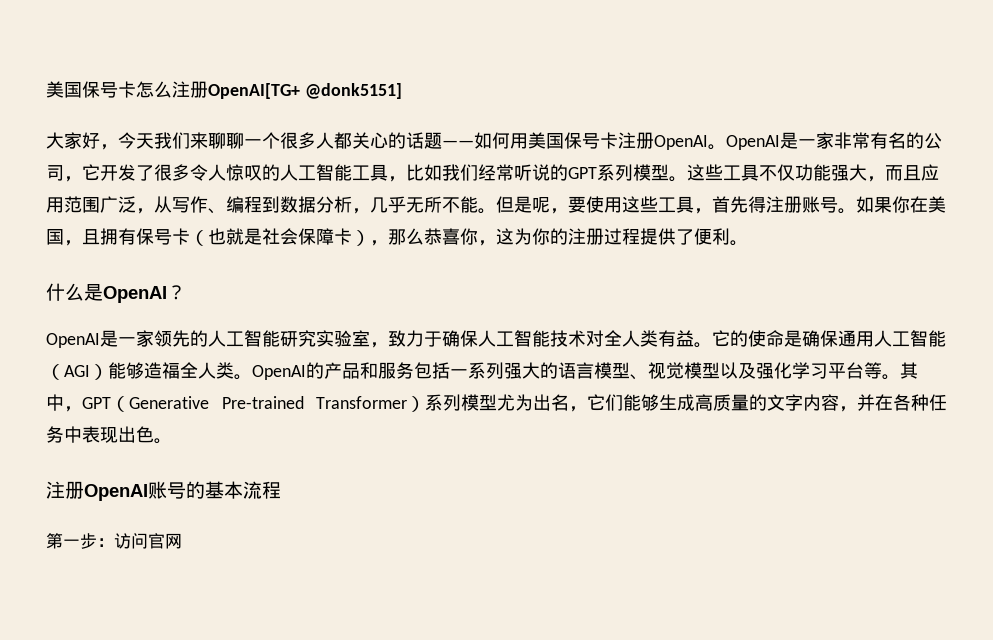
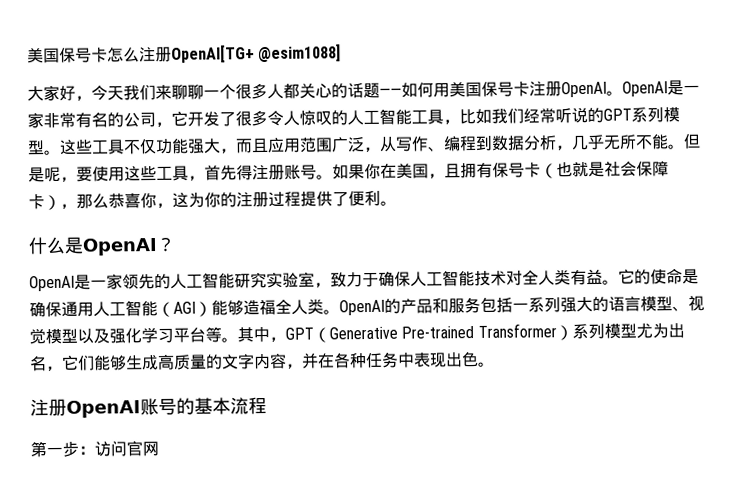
[304,83,402,99] @donk5151] -> [258,44,342,63] @esim1088]

